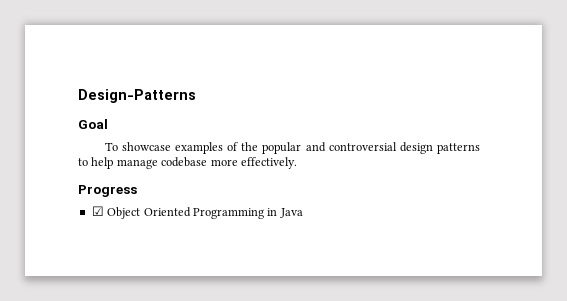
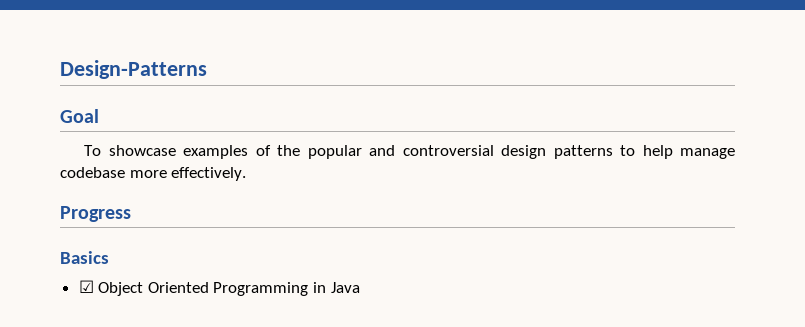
(137, 191) none -> [60,251,109,264] // Basics

